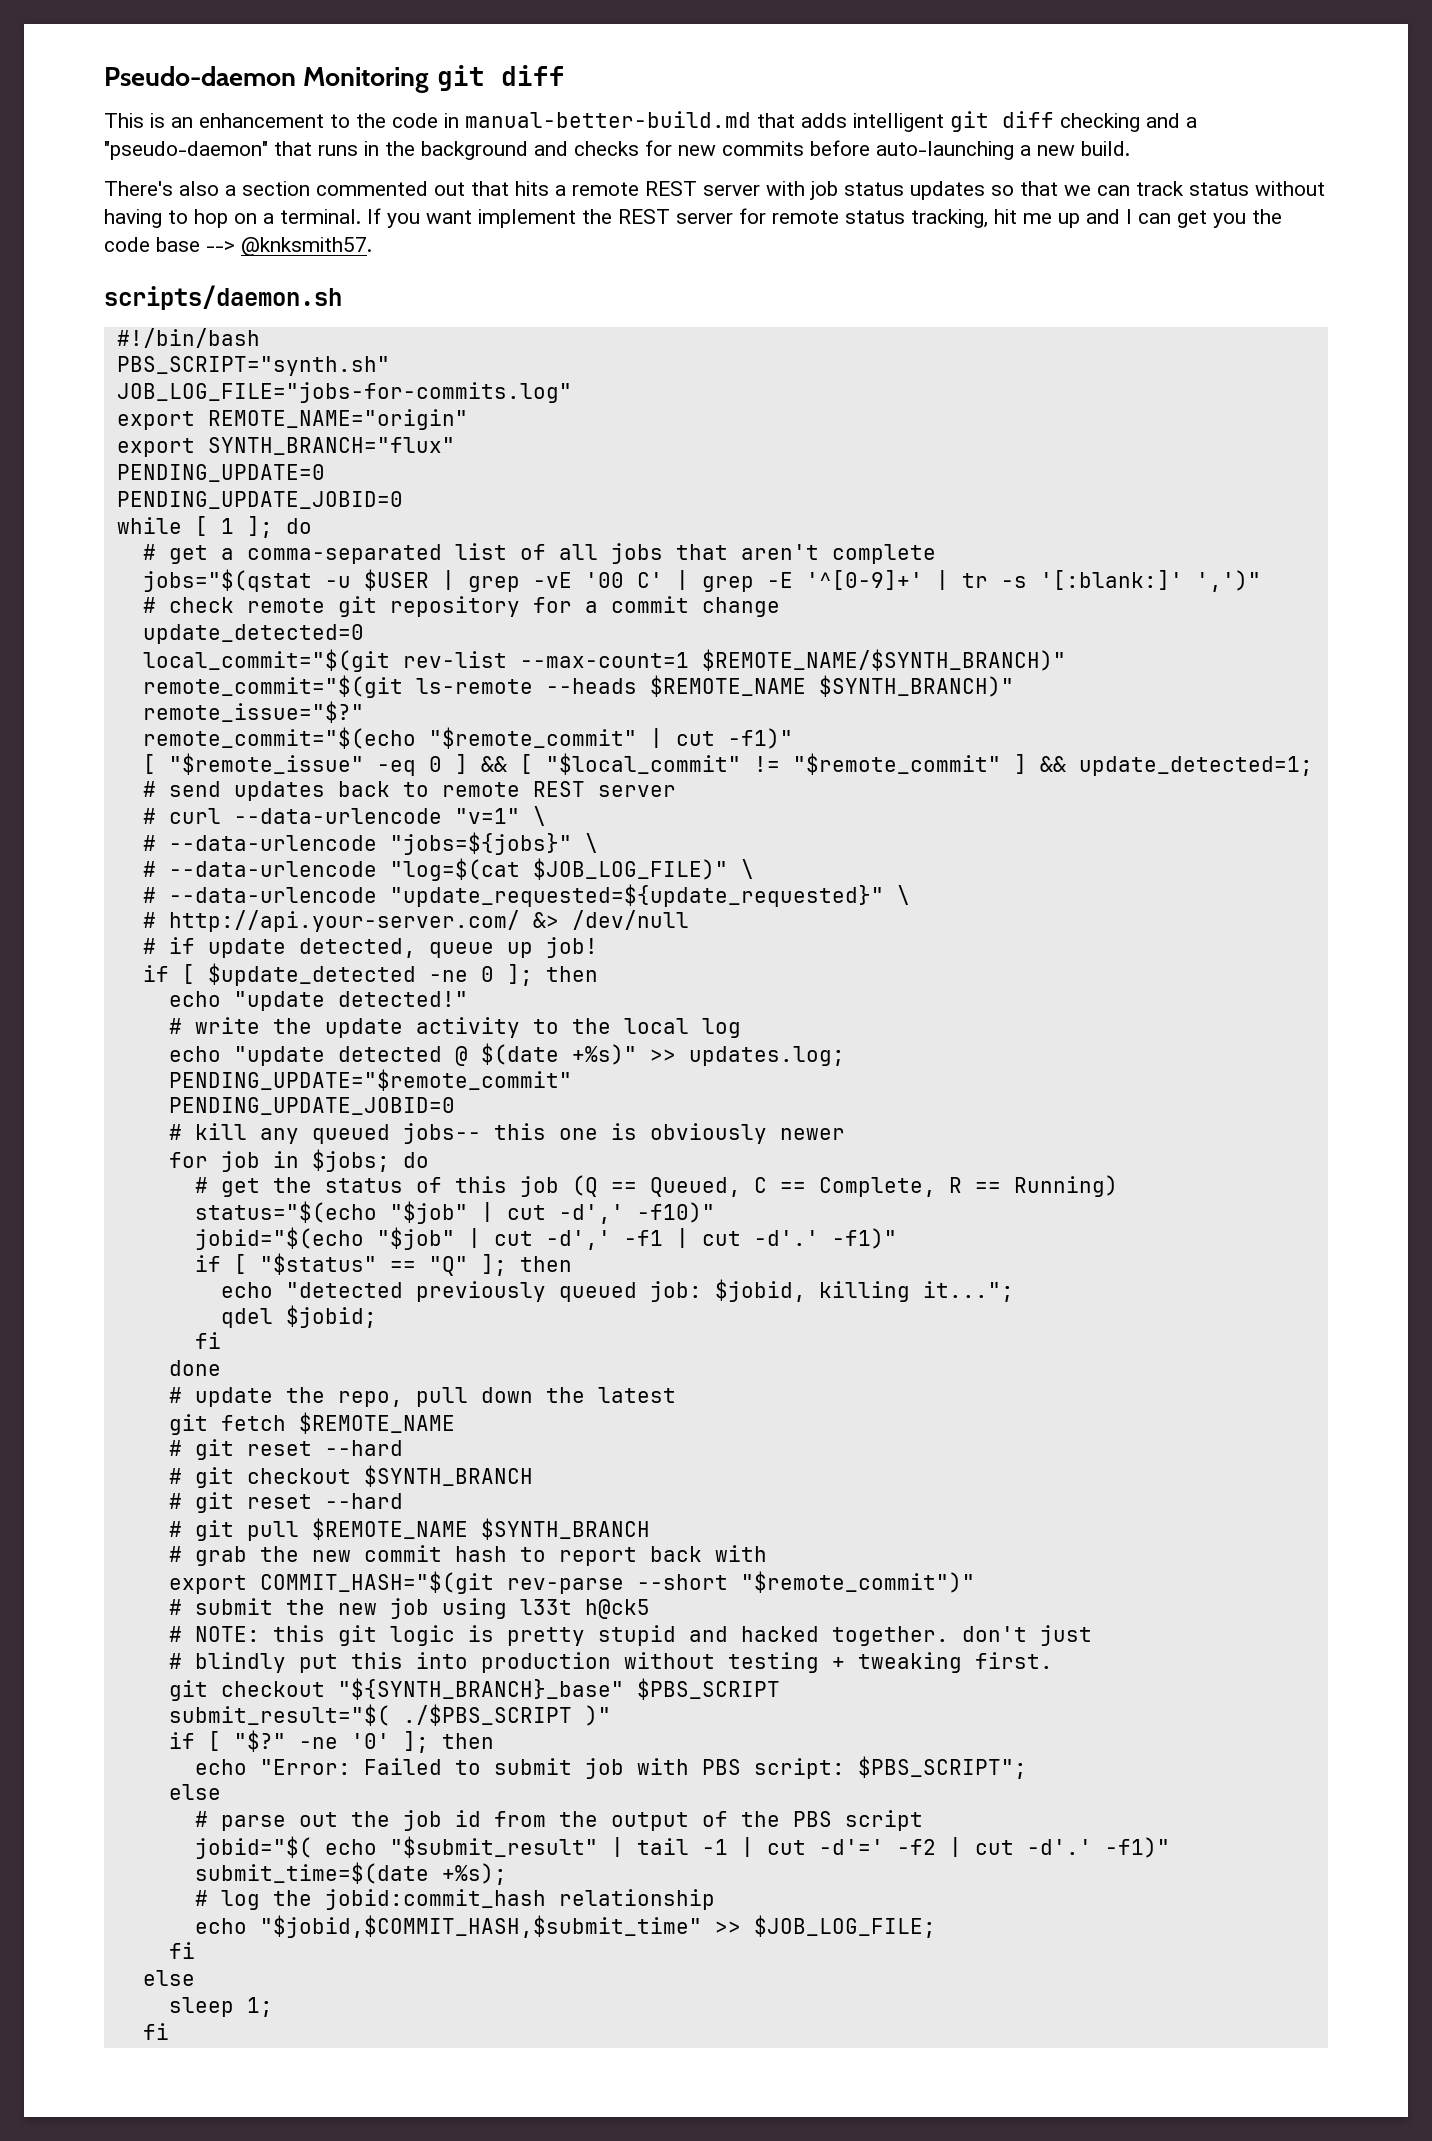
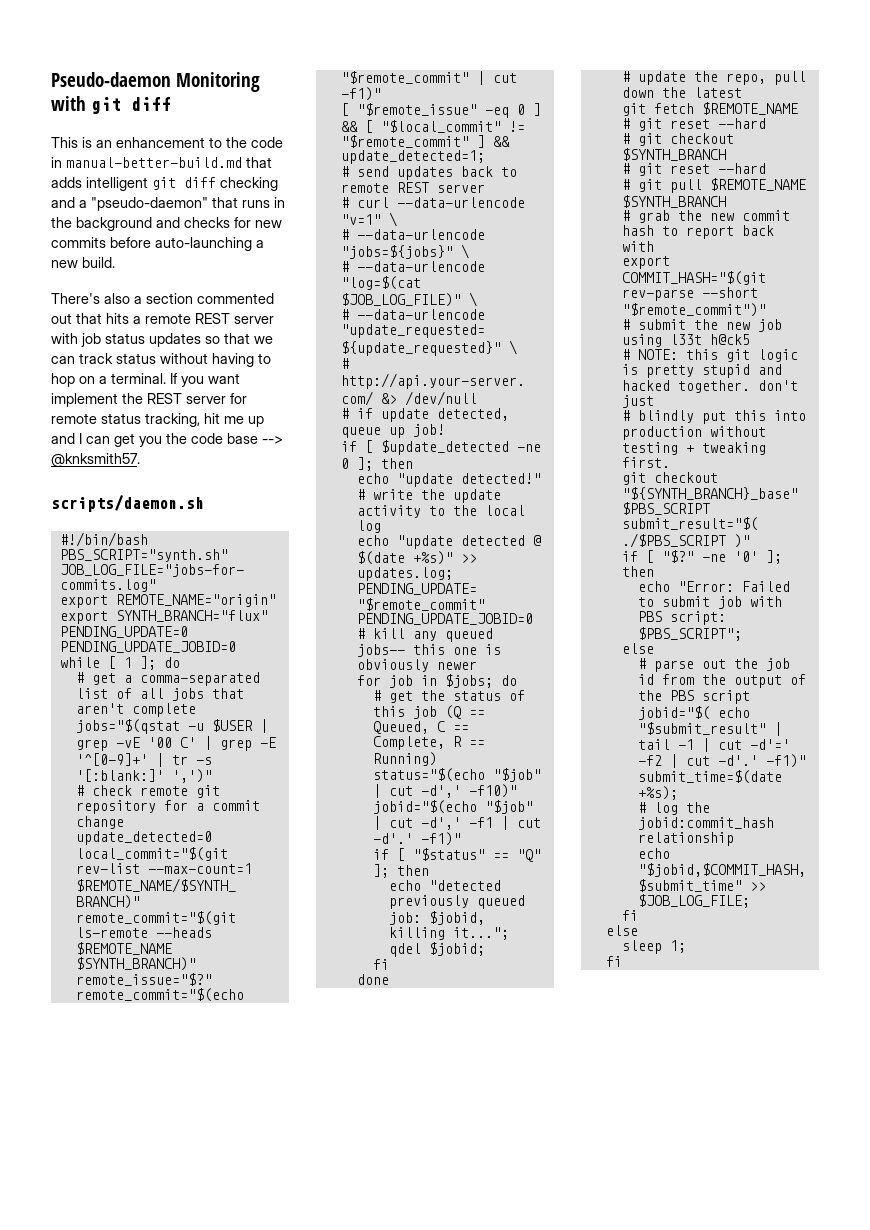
(430, 80) none -> [51,96,86,111] with

